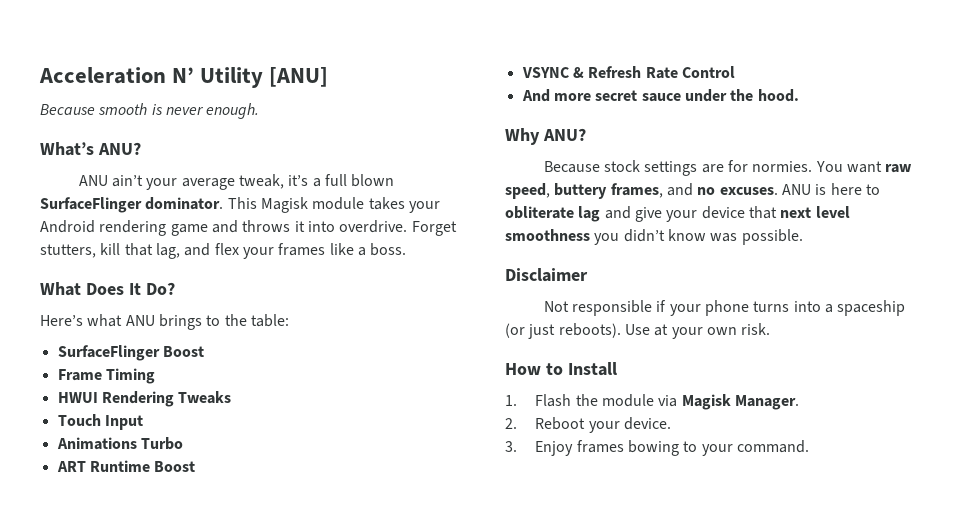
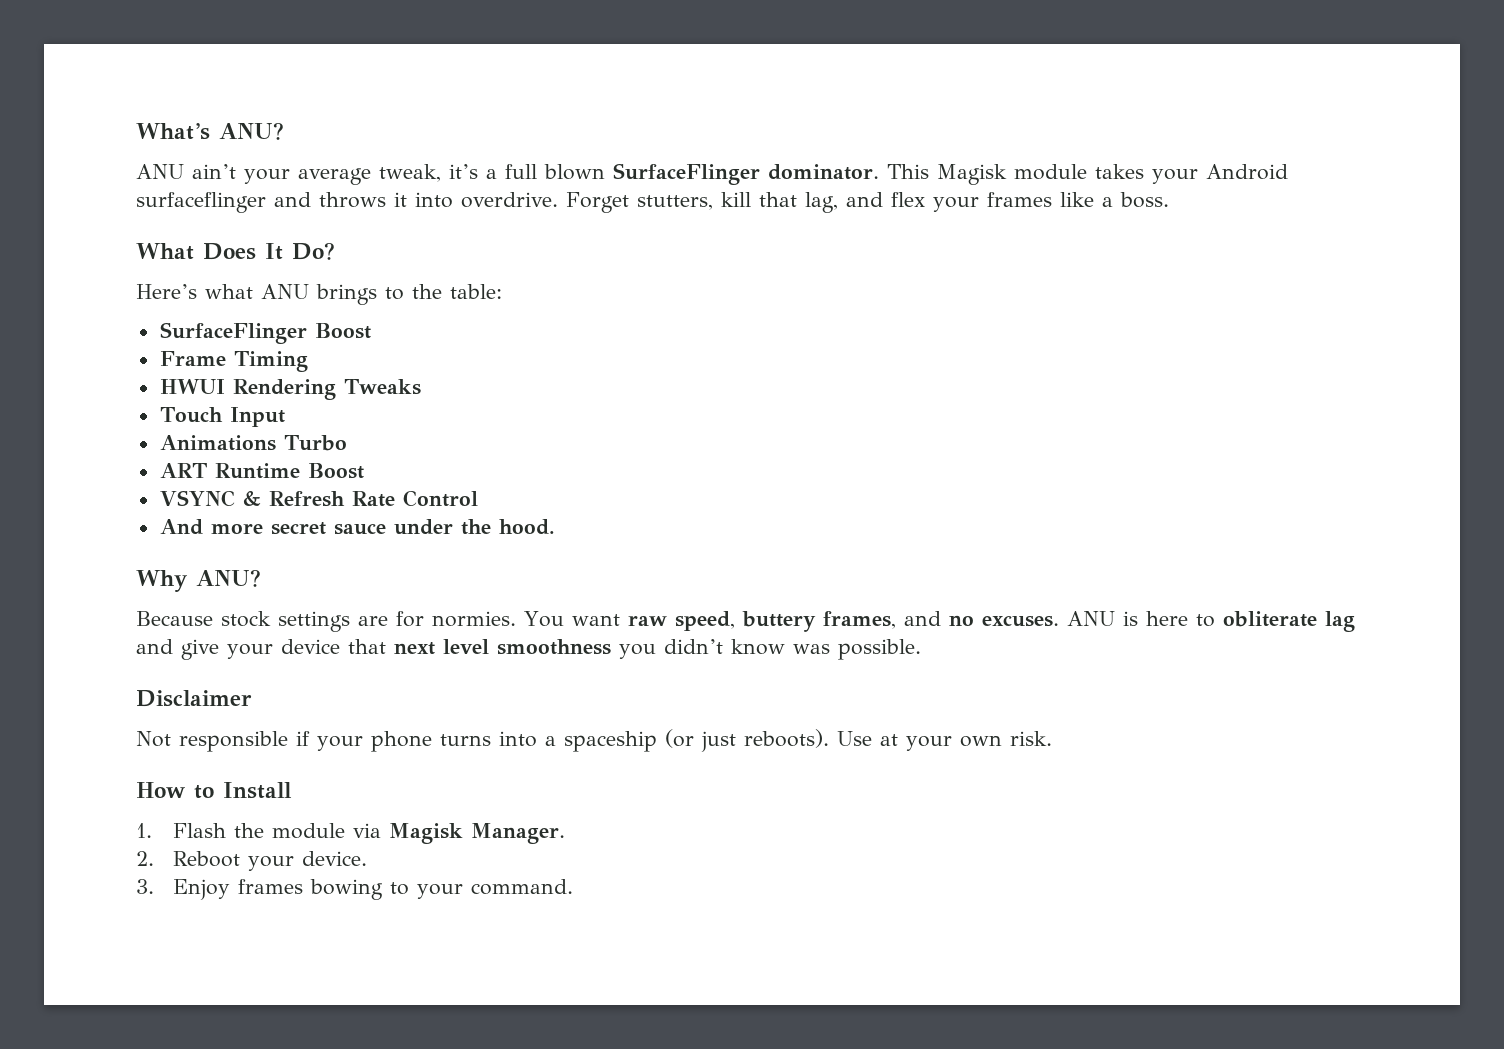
[39,67,329,88] [40,103,260,119] Acceleration N’ Utility [ANU] // Because smooth is never enough. // -> (136, 131) none
[99,220,208,236] rendering game -> [136,192,266,213] surfaceflinger

